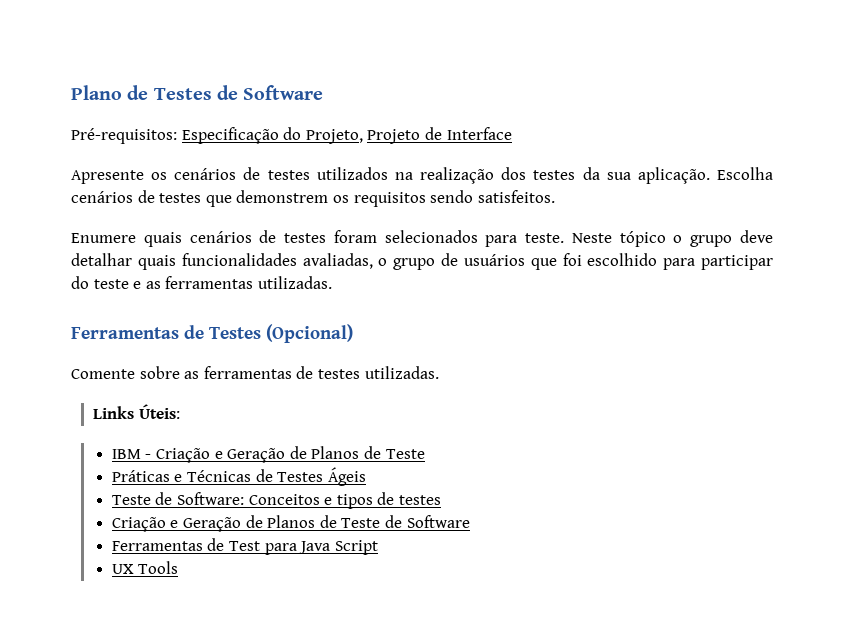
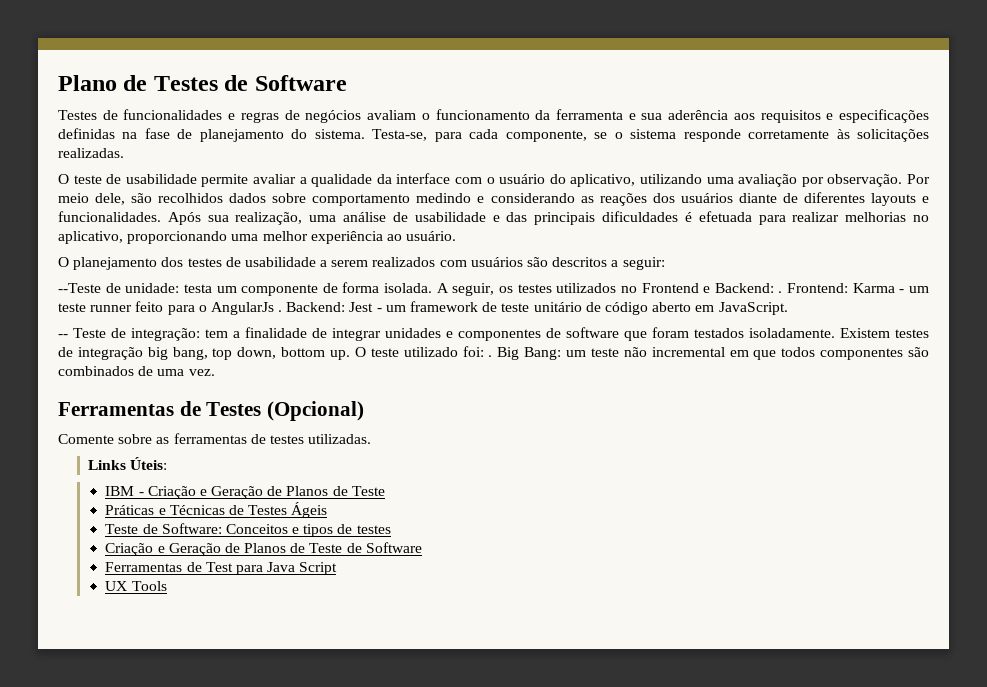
[71,127,512,144] [71,167,773,184] [71,190,555,207] [71,230,773,247] [71,253,773,270] [71,276,332,289] Pré-requisitos: Especificação do Projeto, Projeto de Interface // Apresente os cenários de testes utilizados na realização dos testes da sua aplicação. Escolha cenários de testes que demonstrem os requisitos sendo satisfeitos. // Enumere quais cenários de testes foram selecionados para teste. Neste tópico o grupo deve detalhar quais funcionalidades avaliadas, o grupo de usuários que foi escolhido para participar do teste e as ferramentas utilizadas. -> [58,109,929,123] [58,128,930,142] [58,148,124,158] [58,173,931,187] [58,192,929,206] [58,211,930,225] [58,231,457,244] [58,257,665,270] [58,282,929,296] [58,301,788,315] [58,327,929,341] [58,346,929,360] [58,366,215,376] Testes de funcionalidades e regras de negócios avaliam o funcionamento da ferramenta e sua aderência aos requisitos e especificações definidas na fase de planejamento do sistema. Testa-se, para cada componente, se o sistema responde corretamente às solicitações realizadas. // O teste de usabilidade permite avaliar a qualidade da interface com o usuário do aplicativo, utilizando uma avaliação por observação. Por meio dele, são recolhidos dados sobre comportamento medindo e considerando as reações dos usuários diante de diferentes layouts e funcionalidades. Após sua realização, uma análise de usabilidade e das principais dificuldades é efetuada para realizar melhorias no aplicativo, proporcionando uma melhor experiência ao usuário. // O planejamento dos testes de usabilidade a serem realizados com usuários são descritos a seguir: // --Teste de unidade: testa um componente de forma isolada. A seguir, os testes utilizados no Frontend e Backend: . Frontend: Karma - um teste runner feito para o AngularJs . Backend: Jest - um framework de teste unitário de código aberto em JavaScript. // -- Teste de integração: tem a finalidade de integrar unidades e componentes de software que foram testados isoladamente. Existem testes de integração big bang, top down, bottom up. O teste utilizado foi: . Big Bang: um teste não incremental em que todos componentes são combinados de uma vez.

